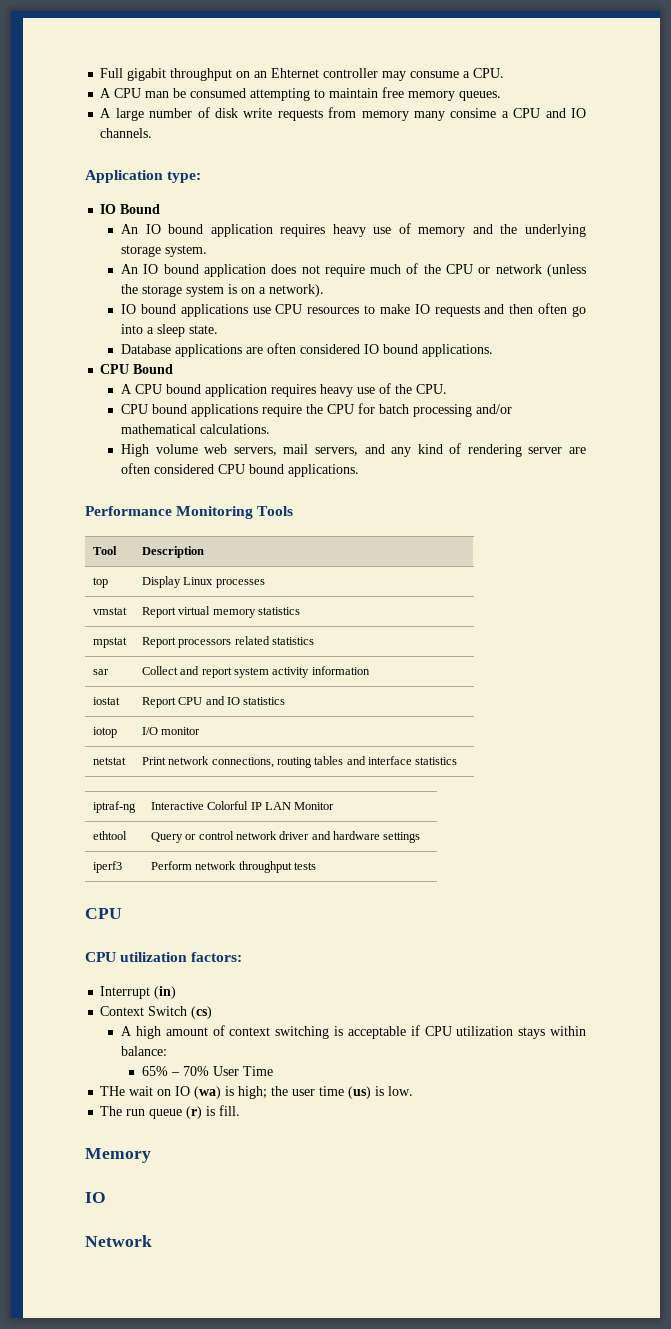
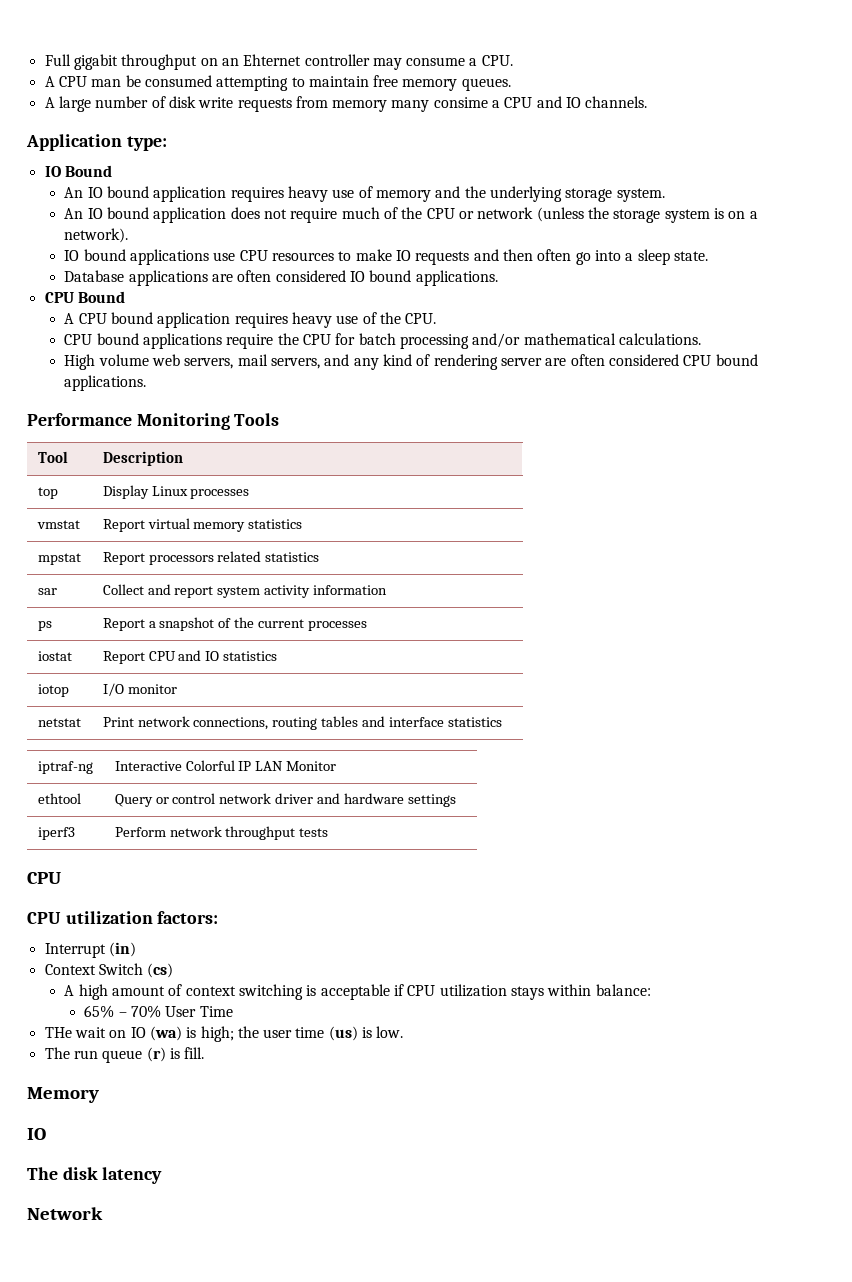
(370, 670) none -> [37,621,52,631] [102,617,368,631] // ps | Report a snapshot of the current processes
(106, 1197) none -> [27,1167,163,1184] // The disk latency

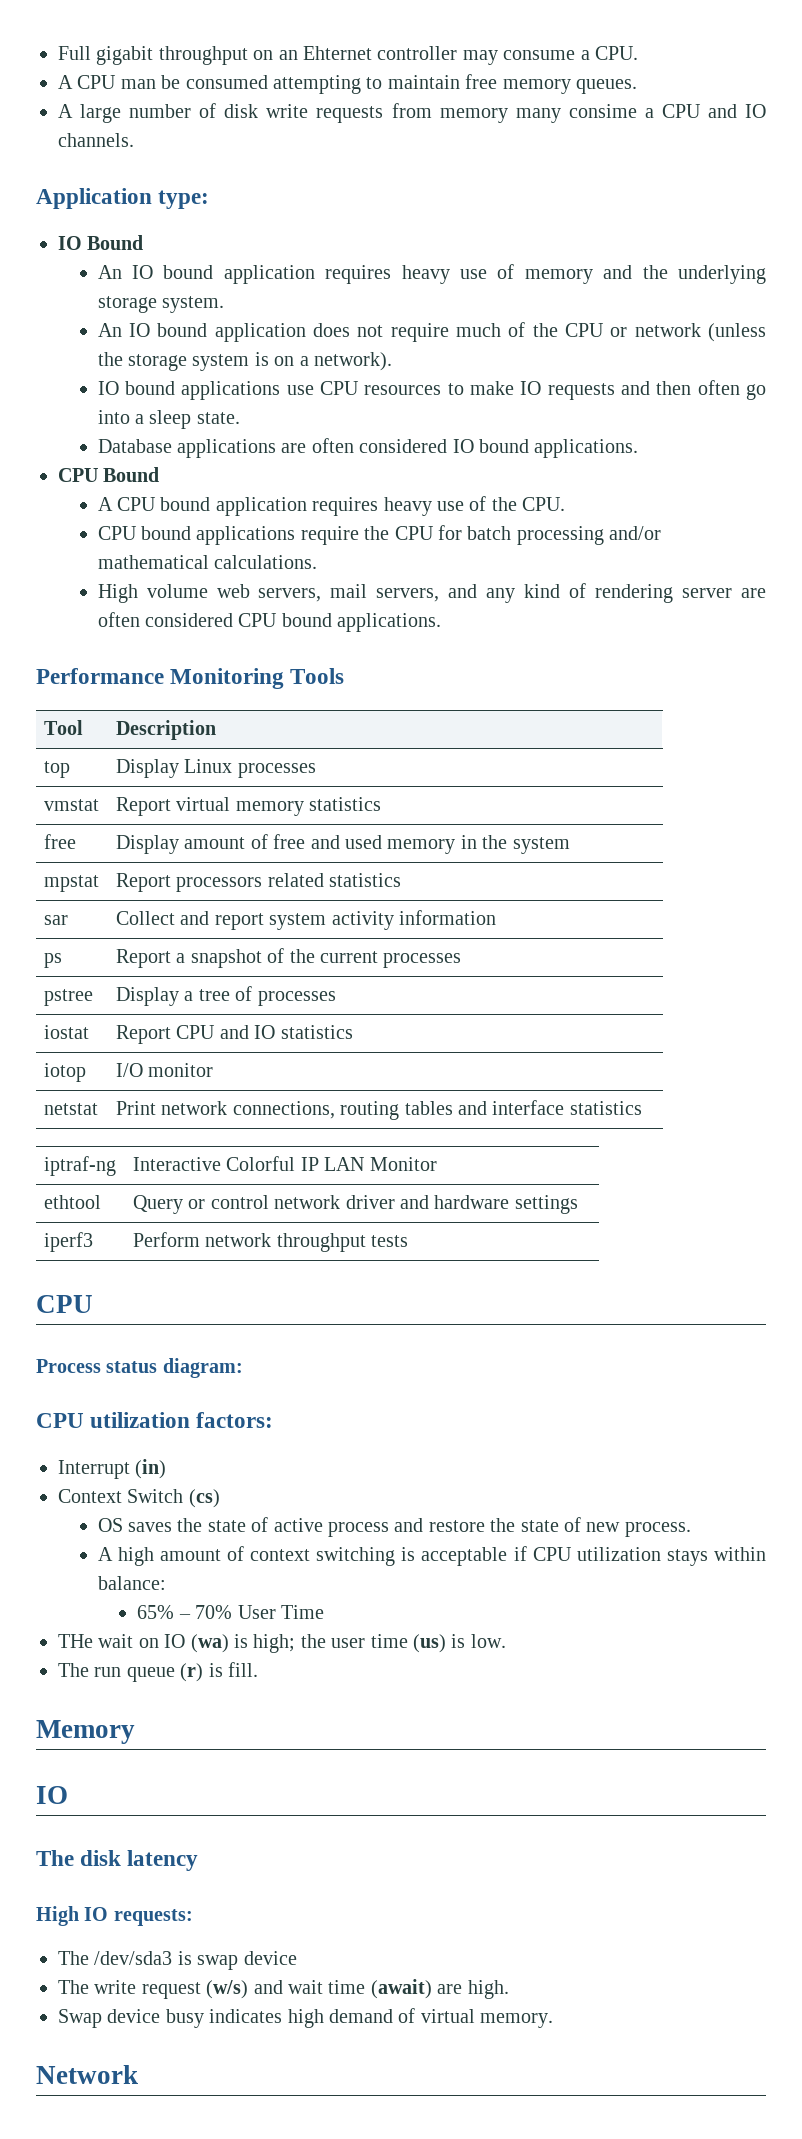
(303, 524) none -> [44,834,77,849] [116,834,570,854] // free | Display amount of free and used memory in the system
(368, 626) none -> [44,989,94,1006] [116,986,336,1006] // pstree | Display a tree of processes
(61, 878) none -> [36,1358,243,1378] // Process status diagram:
(174, 970) none -> [97,1517,691,1537] // OS saves the state of active process and restore the state of new process.
(163, 1175) none -> [36,1906,193,1926] [58,1951,297,1970] [58,1979,509,1999] [58,2008,554,2028] // High IO requests: // The /dev/sda3 is swap device // The write request (w/s) and wait time (await) are high. // Swap device busy indicates high demand of virtual memory.

